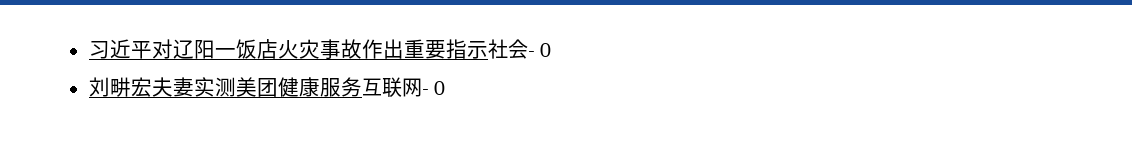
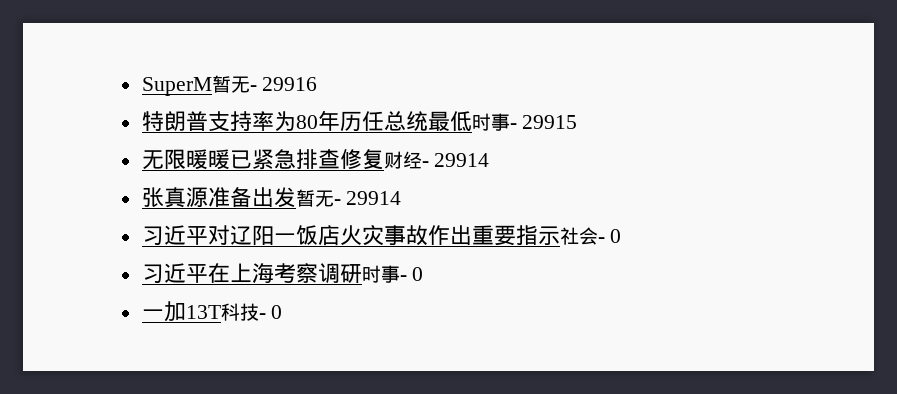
(88, 50) none -> [141,75,318,96] [141,110,578,132] [141,149,490,170] [141,187,402,208] SuperM暂无- 29916 // 特朗普支持率为80年历任总统最低时事- 29915 // 无限暖暖已紧急排查修复财经- 29914 // 张真源准备出发暂无- 29914 //
[88,77,422,98] 刘畊宏夫妻实测美团健康服务互联网 -> [141,263,424,284] [141,301,259,322] 习近平在上海考察调研时事- 0 // 一加13T科技

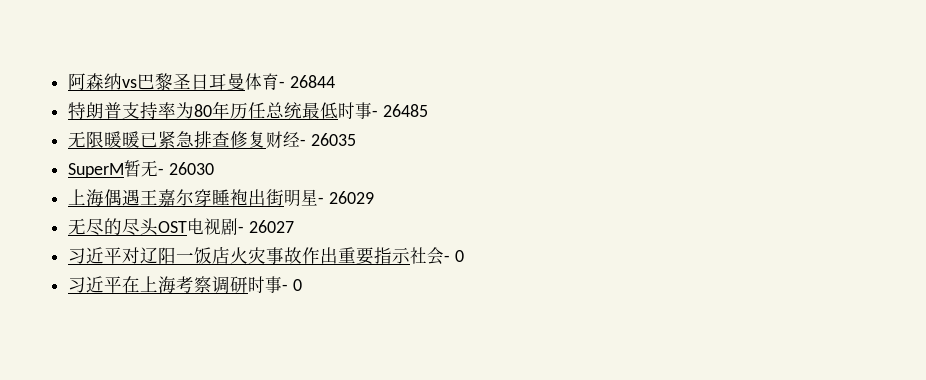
[141,75,318,96] SuperM暂无- 29916 -> [68,73,335,90] 阿森纳vs巴黎圣日耳曼体育- 26844
[522,115,578,129] 29915 -> [382,104,428,117] 26485
[434,153,490,167] [141,187,402,208] 29914 // 张真源准备出发暂无- 29914 -> [310,133,356,146] [68,160,214,178] [68,189,374,207] [68,218,294,236] 26035 // SuperM暂无- 26030 // 上海偶遇王嘉尔穿睡袍出街明星- 26029 // 无尽的尽头OST电视剧- 26027
[141,301,283,322] // 一加13T科技- 0 -> (302, 285) none

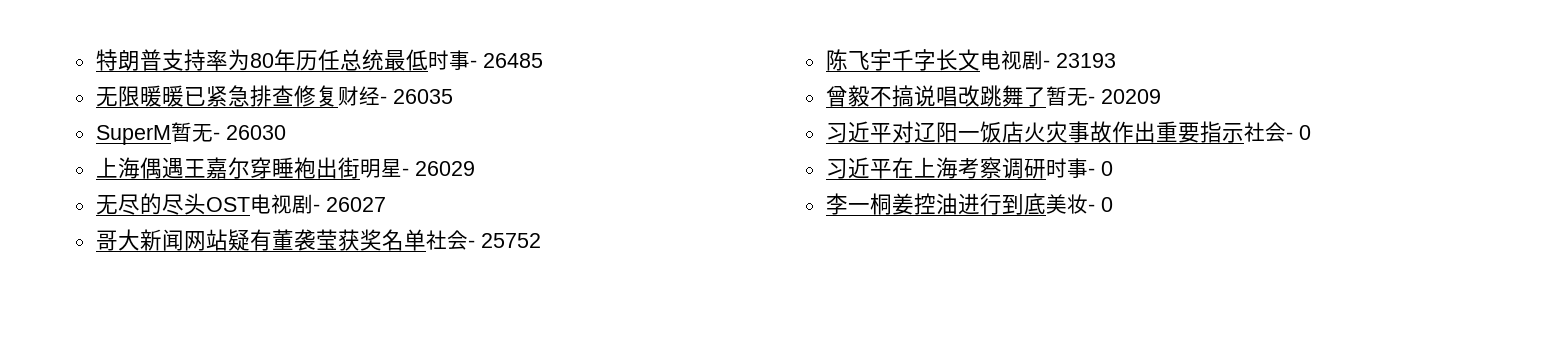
[68,73,335,90] 阿森纳vs巴黎圣日耳曼体育- 26844 // -> (95, 60) none
(294, 226) none -> [95,229,541,251] [825,49,1116,71] [825,85,1161,107] // 哥大新闻网站疑有董袭莹获奖名单社会- 25752 // 陈飞宇千字长文电视剧- 23193 // 曾毅不搞说唱改跳舞了暂无- 20209
(302, 285) none -> [825,193,1113,215] // 李一桐姜控油进行到底美妆- 0

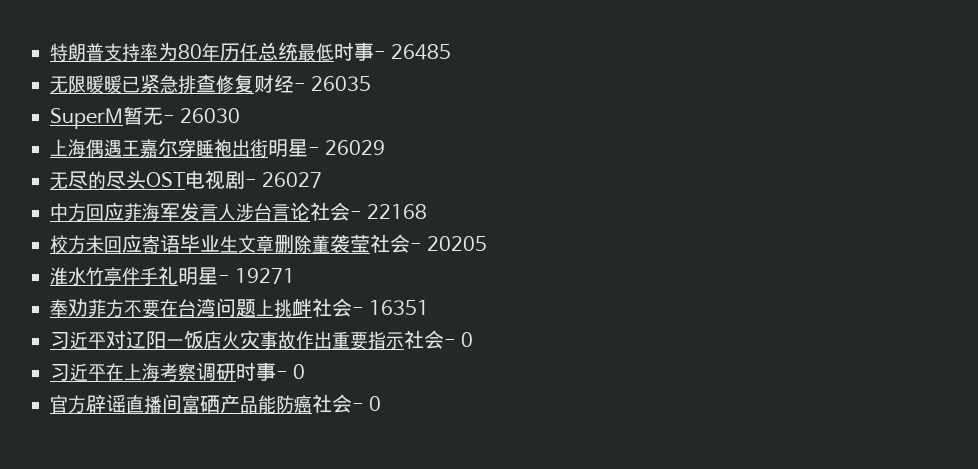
[95,229,541,251] [825,49,1116,71] [825,85,1161,107] 哥大新闻网站疑有董袭莹获奖名单社会- 25752 // 陈飞宇千字长文电视剧- 23193 // 曾毅不搞说唱改跳舞了暂无- 20209 -> [50,202,428,222] [50,234,488,254] [50,266,296,286] [50,298,430,318] 中方回应菲海军发言人涉台言论社会- 22168 // 校方未回应寄语毕业生文章删除董袭莹社会- 20205 // 淮水竹亭伴手礼明星- 19271 // 奉劝菲方不要在台湾问题上挑衅社会- 16351
[825,193,1088,215] 李一桐姜控油进行到底美妆 -> [50,394,352,414] 官方辟谣直播间富硒产品能防癌社会

